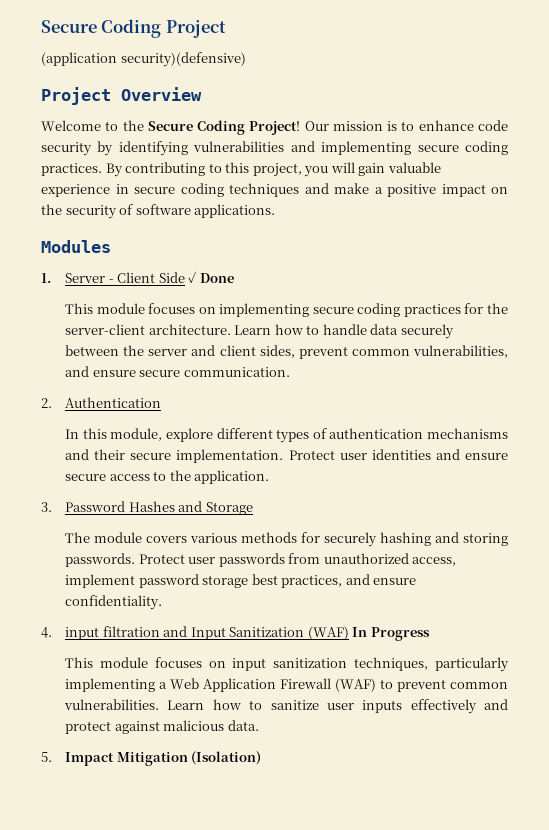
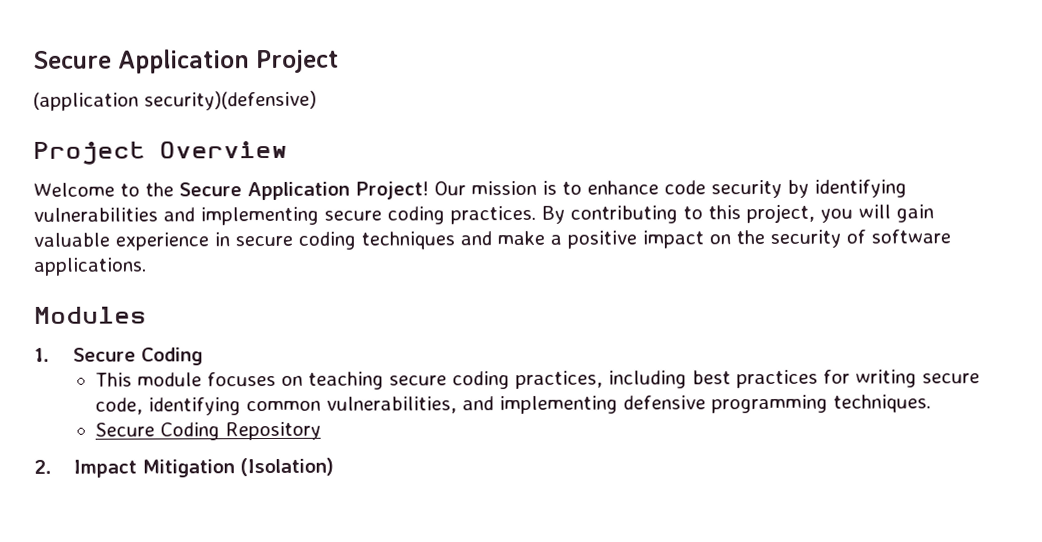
[41,19,162,38] Secure Coding -> [33,49,250,74] Secure Application
[197,120,246,135] Coding -> [246,181,350,201] Application
[64,271,234,283] [64,303,509,317] [64,324,454,339] [64,345,509,359] [64,366,290,377] [41,397,161,408] [64,428,509,443] [64,449,509,463] [64,470,270,484] [41,501,253,515] [64,532,509,547] [64,553,457,567] [64,574,417,588] [64,595,162,610] [41,626,430,641] [64,657,509,672] [64,678,509,692] [63,699,509,714] [64,720,259,734] [41,752,52,762] Server - Client Side ✓ Done // This module focuses on implementing secure coding practices for the server-client architecture. Learn how to handle data securely between the server and client sides, prevent common vulnerabilities, and ensure secure communication. // 2. Authentication // In this module, explore different types of authentication mechanisms and their secure implementation. Protect user identities and ensure secure access to the application. // 3. Password Hashes and Storage // The module covers various methods for securely hashing and storing passwords. Protect user passwords from unauthorized access, implement password storage best practices, and ensure confidentiality. // 4. input filtration and Input Sanitization (WAF) In Progress // This module focuses on input sanitization techniques, particularly implementing a Web Application Firewall (WAF) to prevent common vulnerabilities. Learn how to sanitize user inputs effectively and protect against malicious data. // 5. -> [72,347,203,366] [95,369,981,390] [95,394,932,416] [95,421,322,441] [34,459,52,474] Secure Coding // This module focuses on teaching secure coding practices, including best practices for writing secure code, identifying common vulnerabilities, and implementing defensive programming techniques. // Secure Coding Repository // 2.

